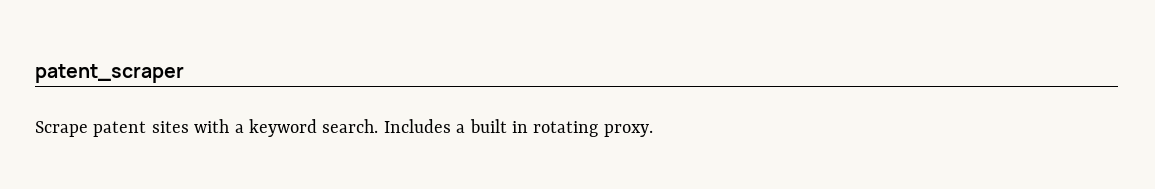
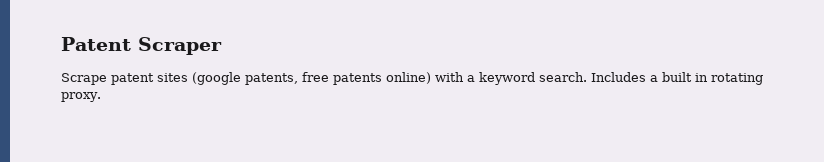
[35,64,184,83] patent_scraper -> [61,37,222,55] Patent Scraper
(189, 127) none -> [192,72,431,85] (google patents, free patents online)

